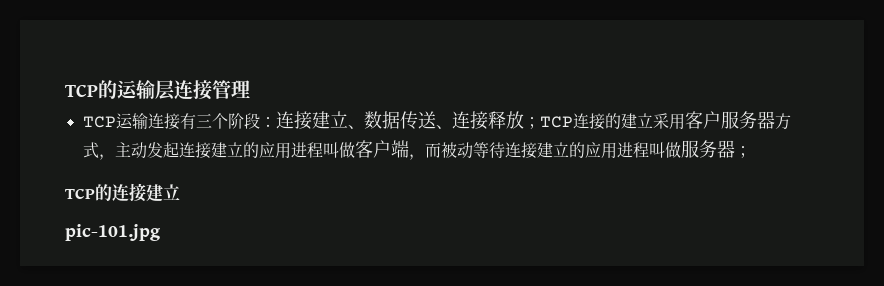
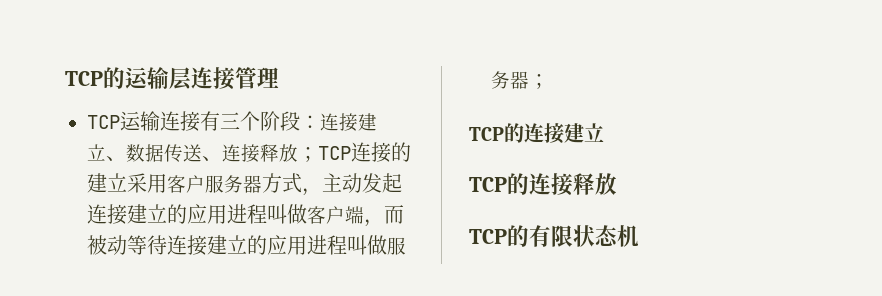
[65,224,161,241] pic-101.jpg -> [469,173,617,196] [469,225,639,247] TCP的连接释放 // TCP的有限状态机

